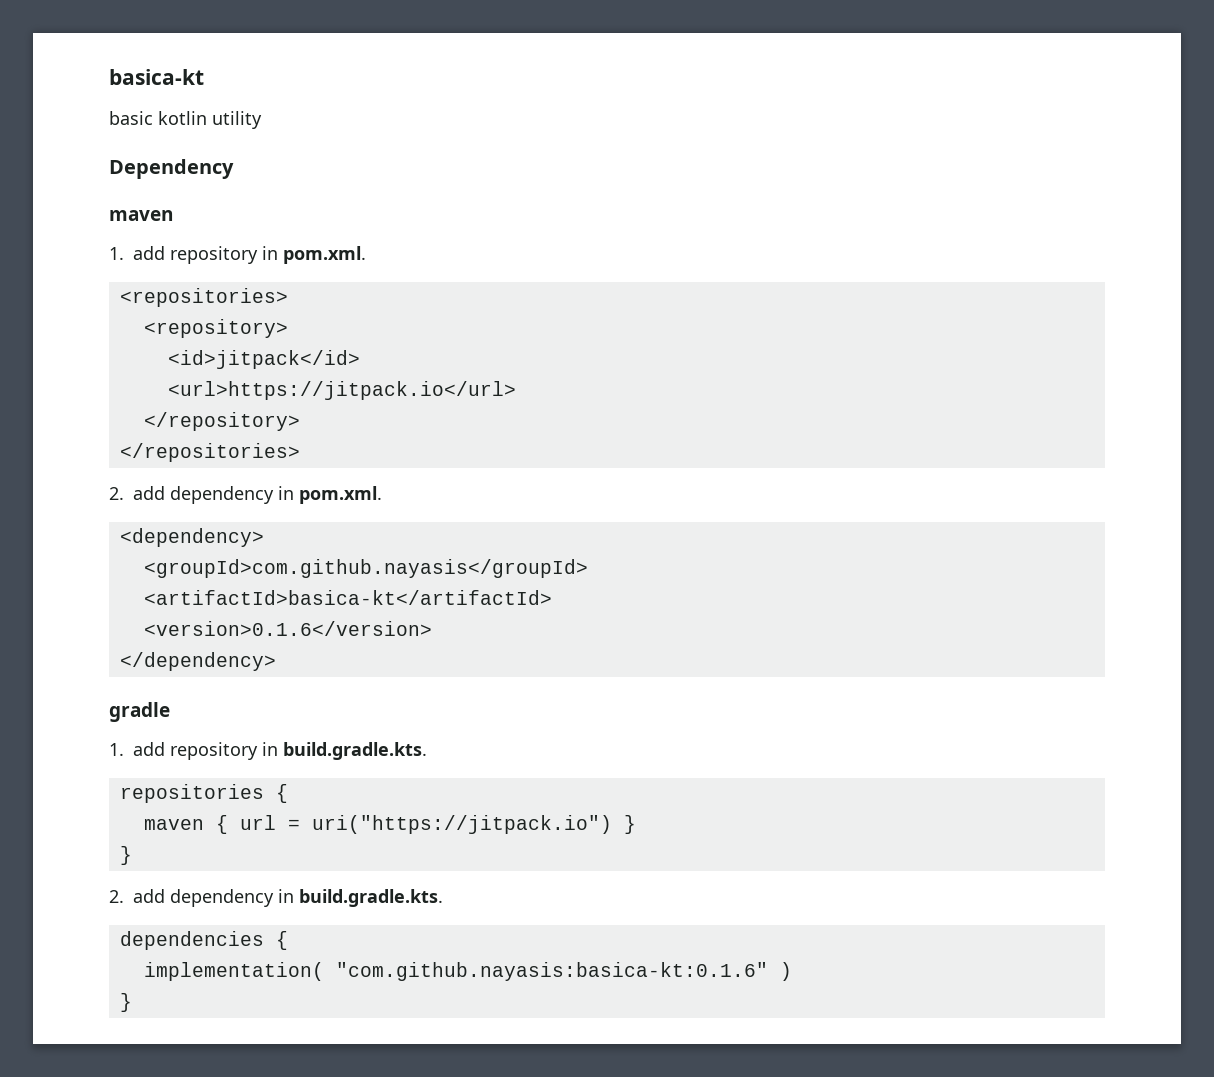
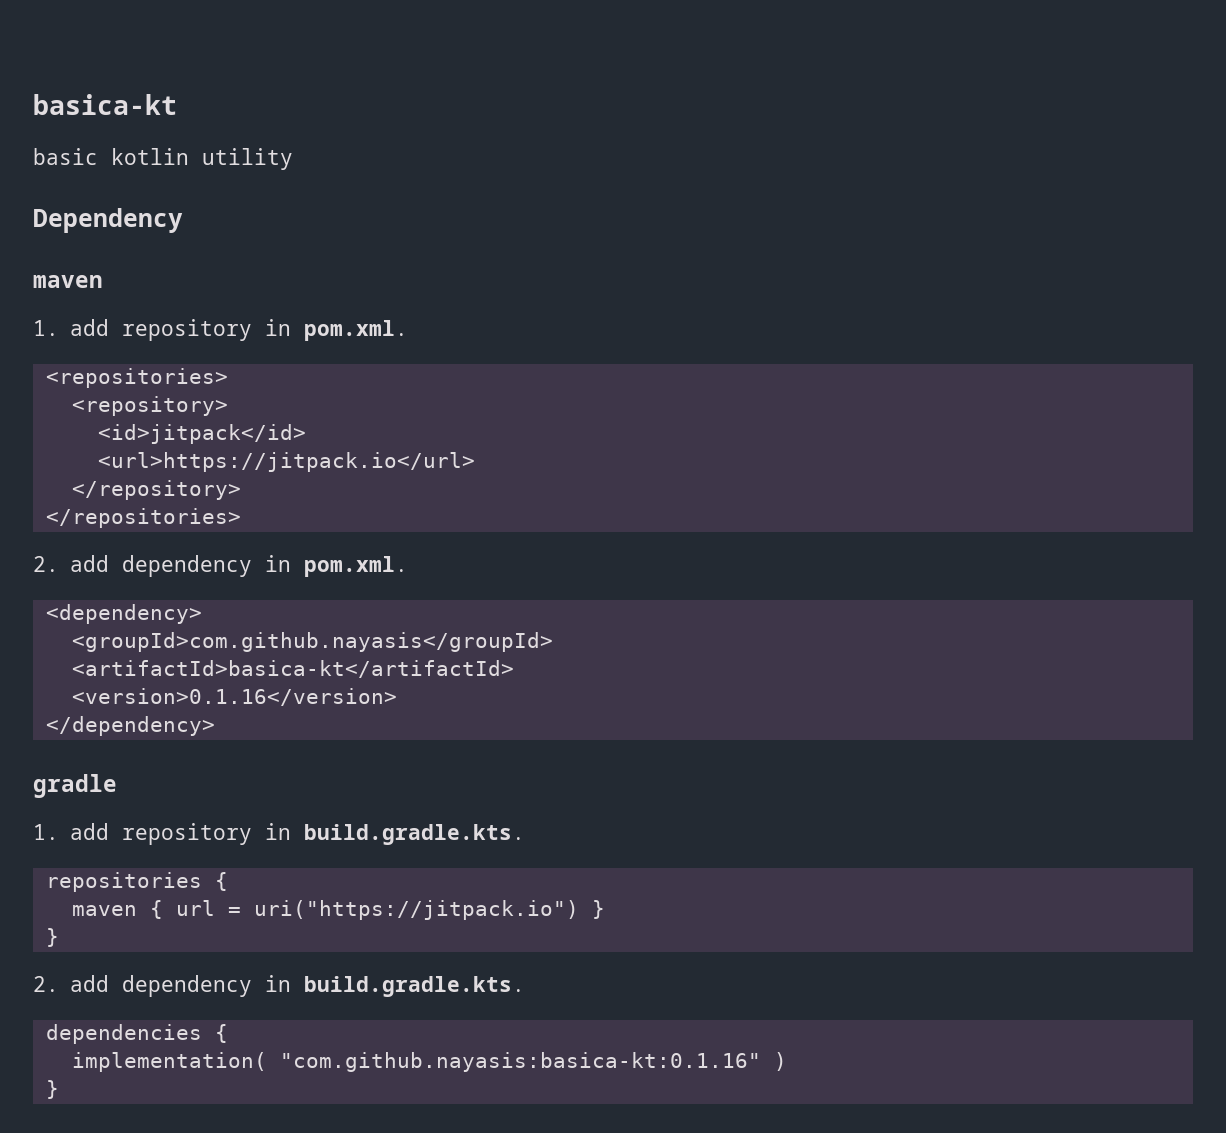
[143,621,432,636] <version>0.1.6</version> -> [71,688,397,706] <version>0.1.16</version>
[335,962,768,981] "com.github.nayasis:basica-kt:0.1.6" -> [279,1052,761,1072] "com.github.nayasis:basica-kt:0.1.16"

